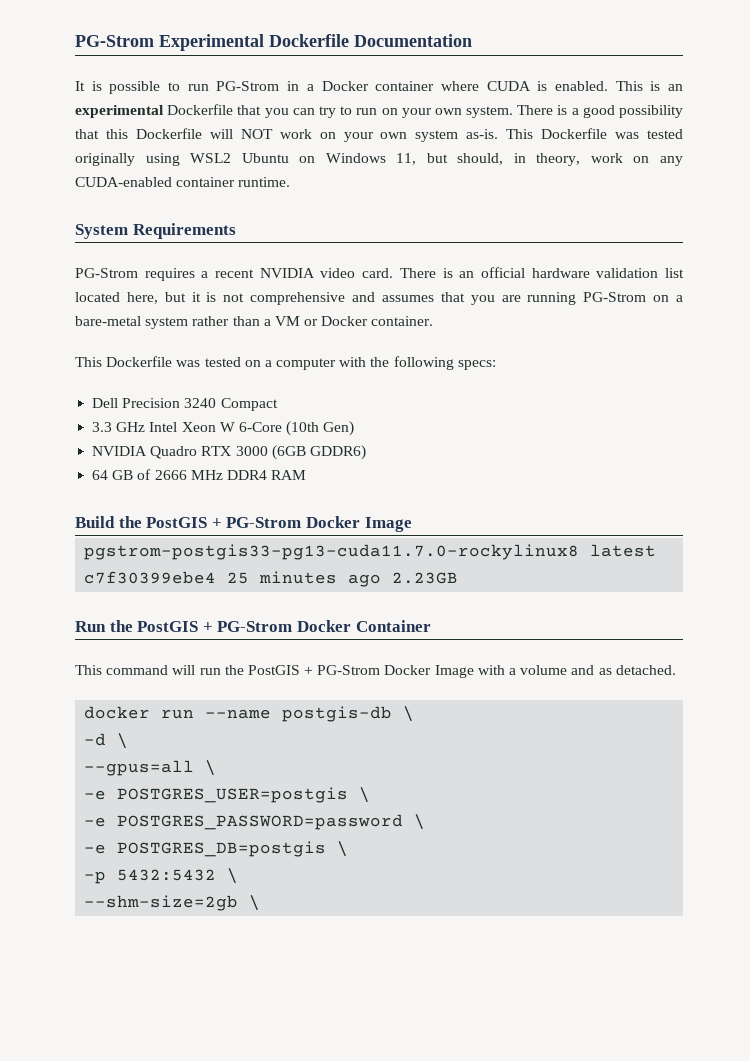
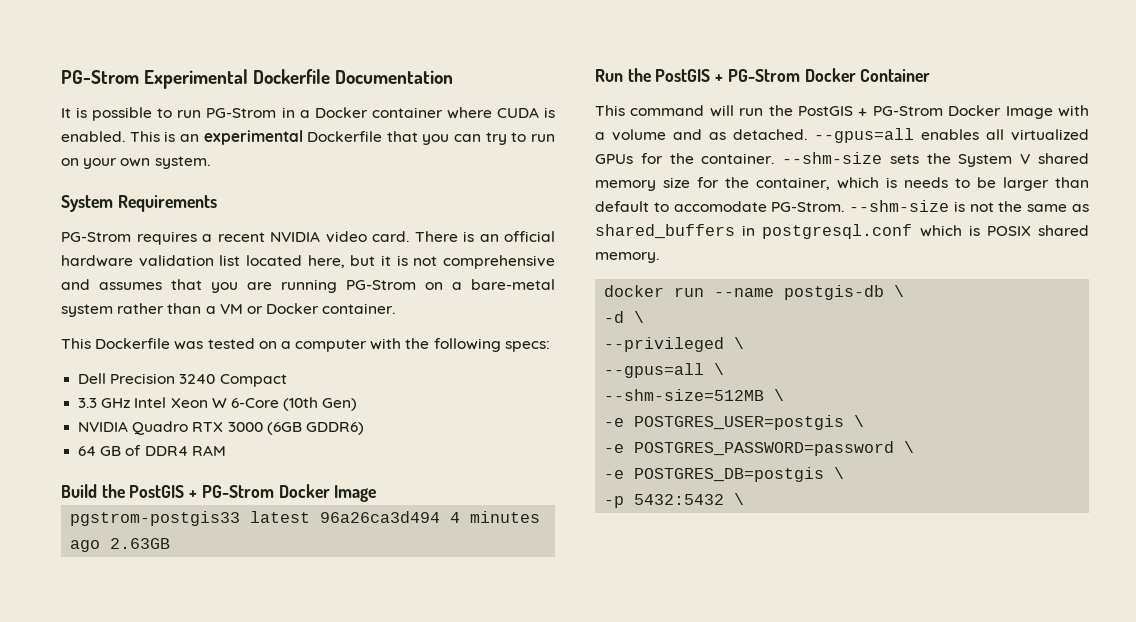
[517,105,683,118] [75,128,684,142] [75,153,684,166] [75,177,291,187] There is a good possibility that this Dockerfile will NOT work on your own system as-is. This Dockerfile was tested originally using WSL2 Ubuntu on Windows 11, but should, in theory, work on any CUDA-enabled container runtime. -> (210, 162) none
[154,470,223,480] 2666 MHz -> (142, 450) none
[84,544,657,560] [84,571,250,584] pgstrom-postgis33-pg13-cuda11.7.0-rockylinux8 latest c7f30399ebe4 25 -> [70,511,461,526] pgstrom-postgis33 latest 96a26ca3d494 4
[392,572,459,584] 2.23GB -> [110,538,171,549] 2.63GB
(676, 670) none -> [814,128,1089,143] [595,152,1089,167] [595,177,1089,191] [595,200,1089,212] [595,224,1089,239] [595,252,659,263] --gpus=all enables all virtualized GPUs for the container. --shm-size sets the System V shared memory size for the container, which is needs to be larger than default to accomodate PG-Strom. --shm-size is not the same as shared_buffers in postgresql.conf which is POSIX shared memory.
(129, 741) none -> [604,337,745,352] // --privileged \
(217, 768) none -> [604,389,785,401] // --shm-size=512MB \
[84,895,261,911] // --shm-size=2gb \ -> (745, 499) none

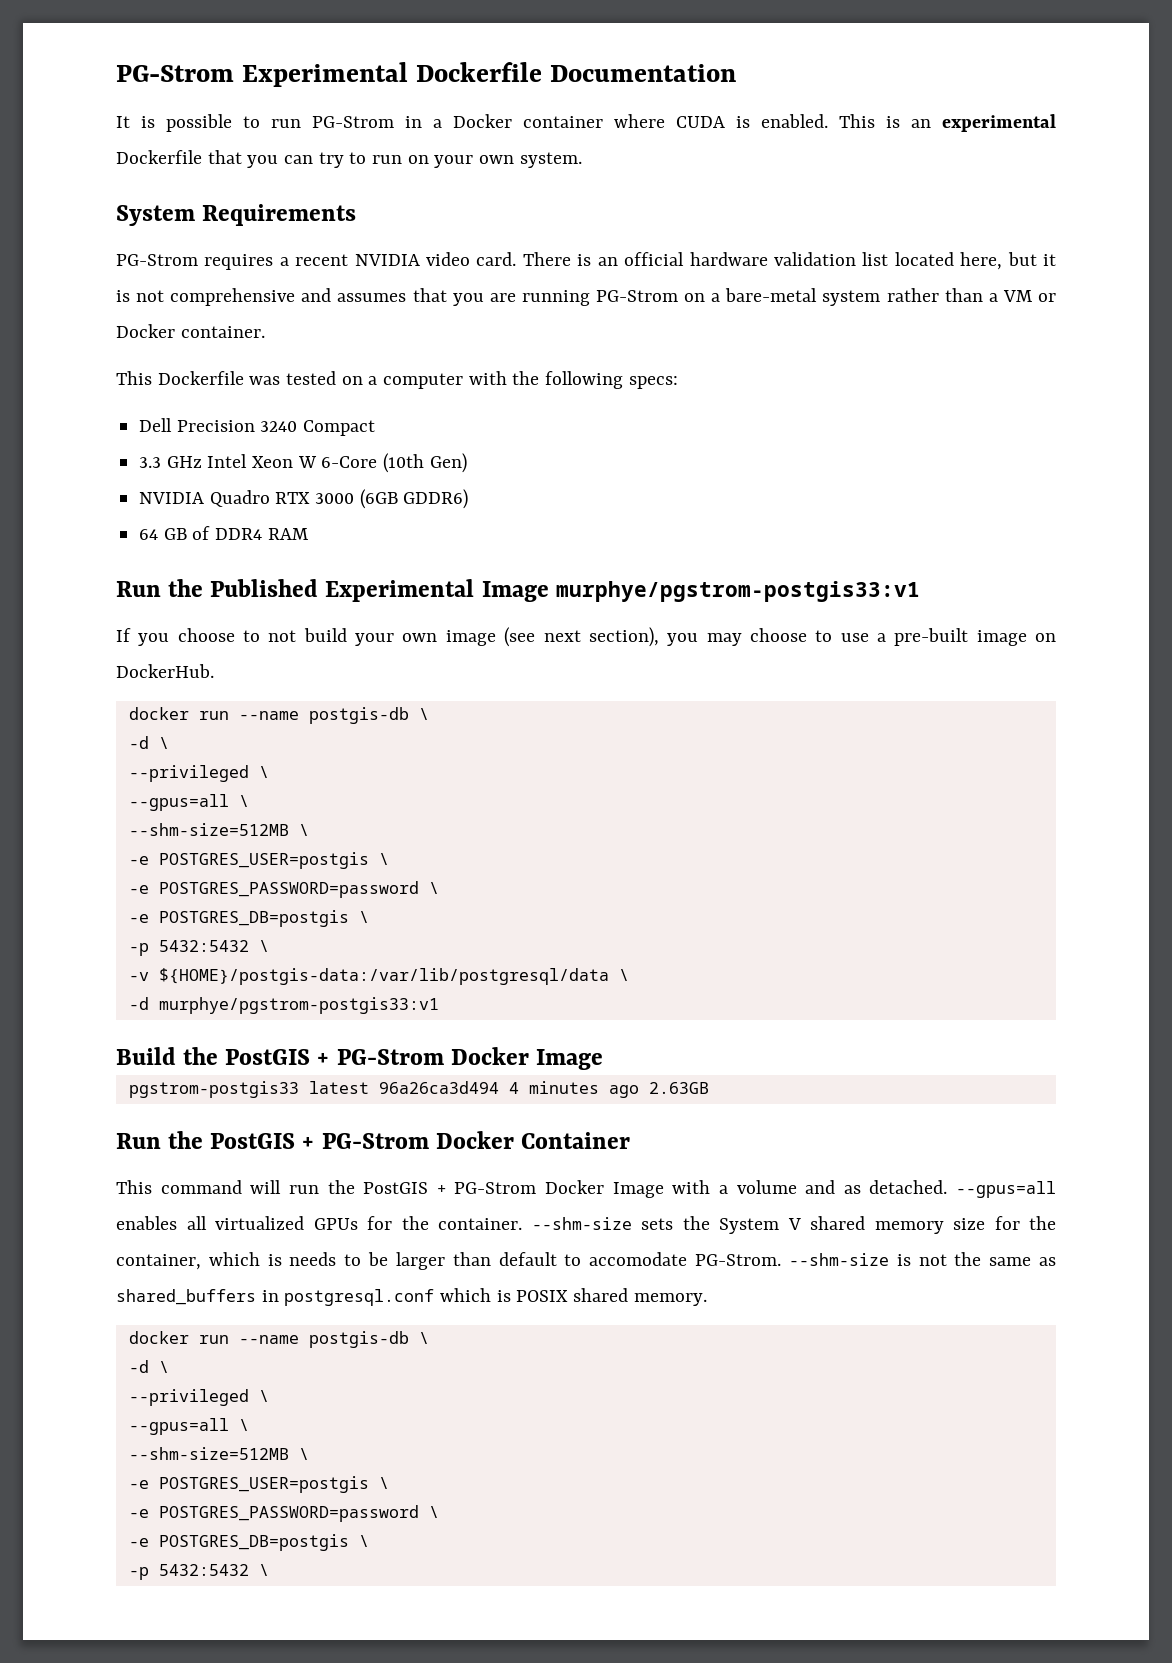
(226, 450) none -> [116,579,920,602] [116,627,1057,647] [116,664,214,678] [128,707,429,724] [128,736,169,749] [128,765,269,782] [128,794,249,811] [128,823,309,836] [128,852,389,869] [128,881,439,898] [128,910,369,927] [128,940,269,956] [128,968,629,985] [128,997,439,1014] // Run the Published Experimental Image murphye/pgstrom-postgis33:v1 // If you choose to not build your own image (see next section), you may choose to use a pre-built image on DockerHub. // docker run --name postgis-db \ // -d \ // --privileged \ // --gpus=all \ // --shm-size=512MB \ // -e POSTGRES_USER=postgis \ // -e POSTGRES_PASSWORD=password \ // -e POSTGRES_DB=postgis \ // -p 5432:5432 \ // -v ${HOME}/postgis-data:/var/lib/postgresql/data \ // -d murphye/pgstrom-postgis33:v1

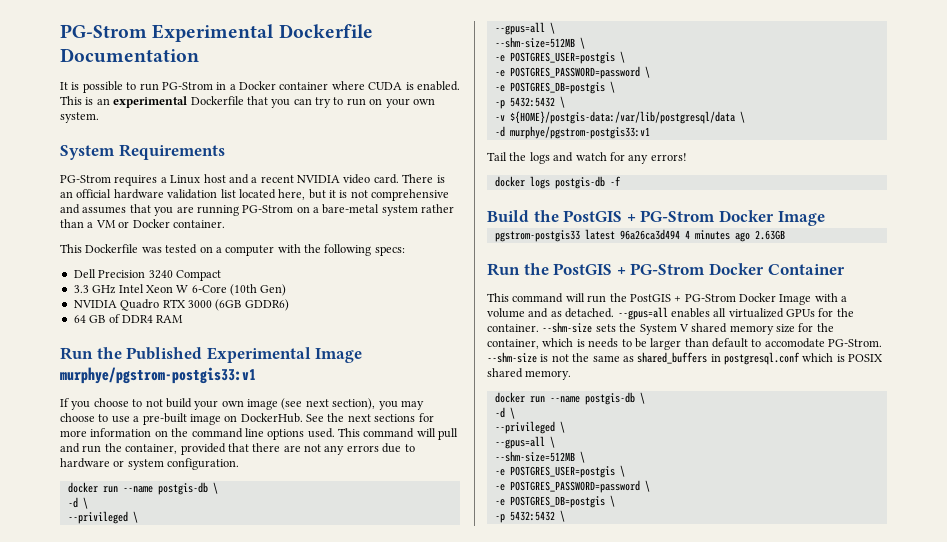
(289, 261) none -> [170,174,258,184] Linux host and a
(214, 671) none -> [306,413,434,422] [60,428,459,440] [60,443,415,455] [60,458,240,470] See the next sections for more information on the command line options used. This command will pull and run the container, provided that there are not any errors due to hardware or system configuration.
(439, 1005) none -> [487,152,687,164] [494,176,621,189] // Tail the logs and watch for any errors! // docker logs postgis-db -f

